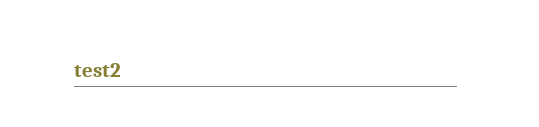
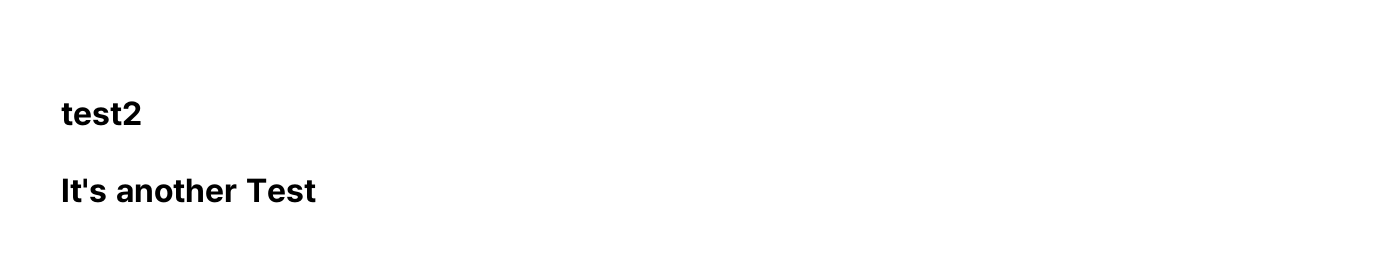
(121, 70) none -> [61,178,316,203] // It's another Test

